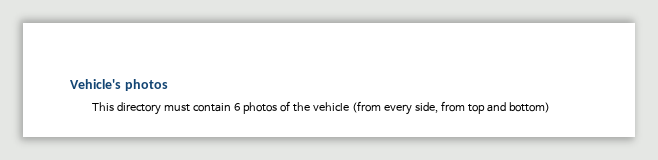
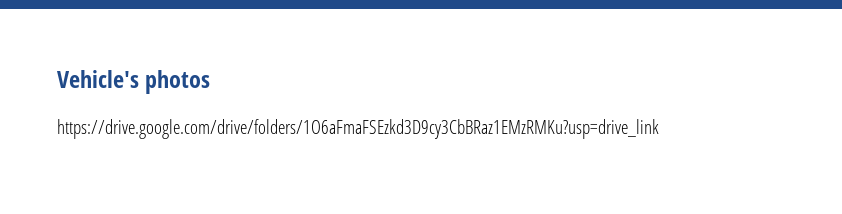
[92,101,550,115] This directory must contain 6 photos of the vehicle (from every side, from top and bottom) -> [57,119,659,139] https://drive.google.com/drive/folders/1O6aFmaFSEzkd3D9cy3CbBRaz1EMzRMKu?usp=drive_link

